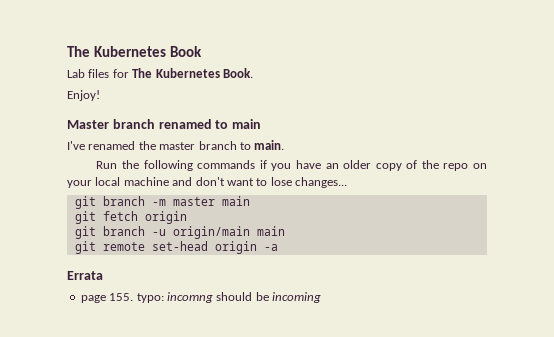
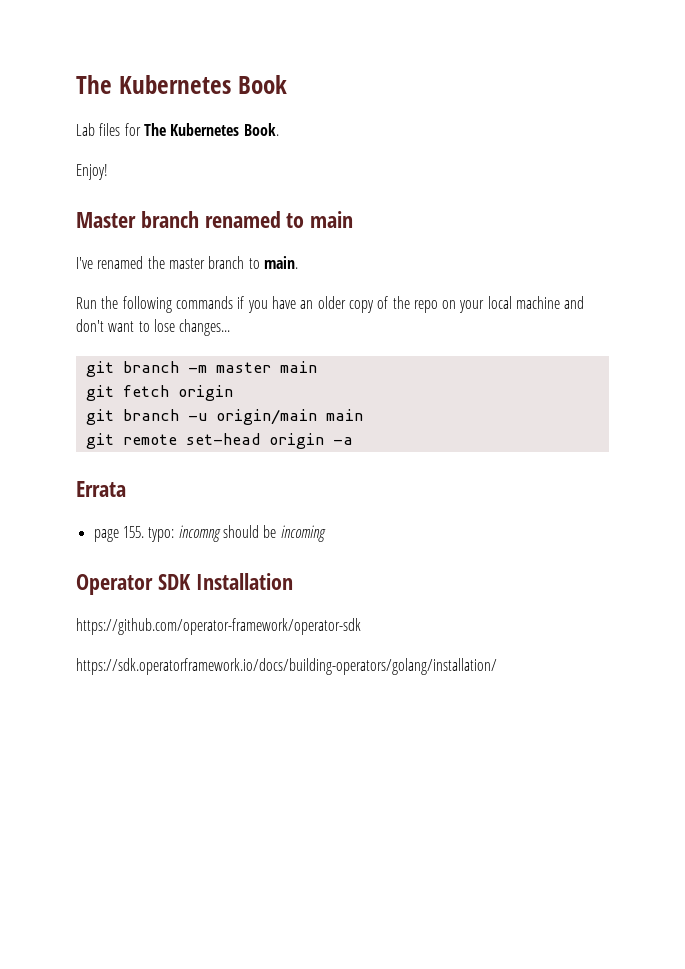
(321, 297) none -> [76,573,293,595] [76,618,361,635] [76,658,497,675] // Operator SDK Installation // https://github.com/operator-framework/operator-sdk // https://sdk.operatorframework.io/docs/building-operators/golang/installation/

